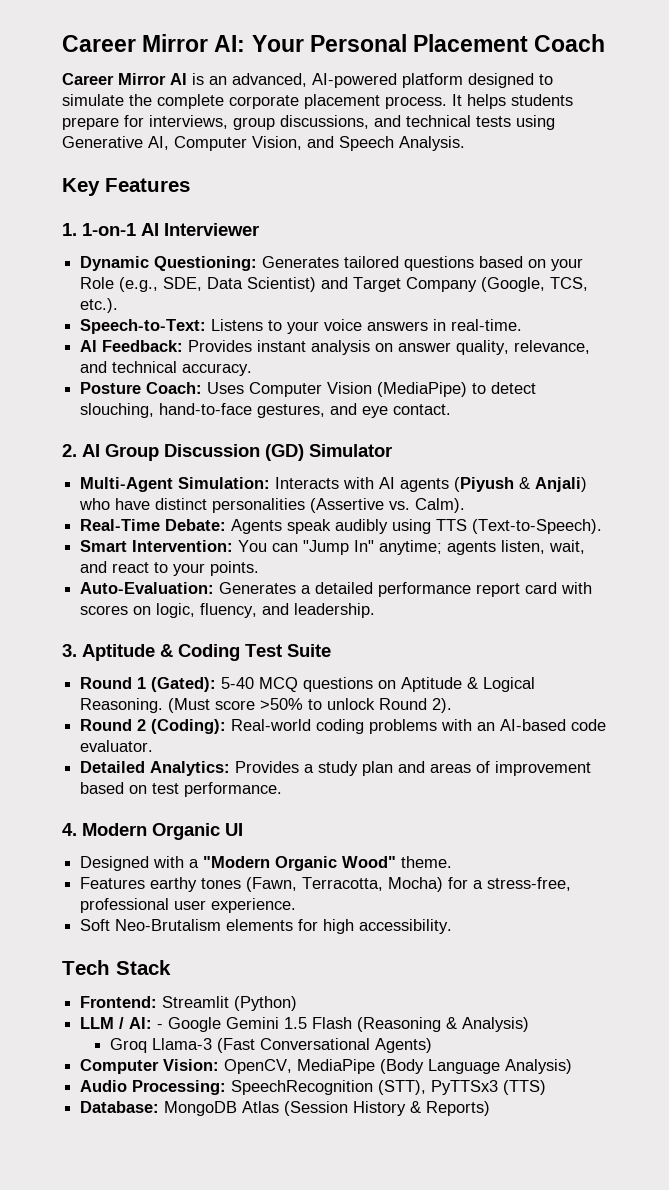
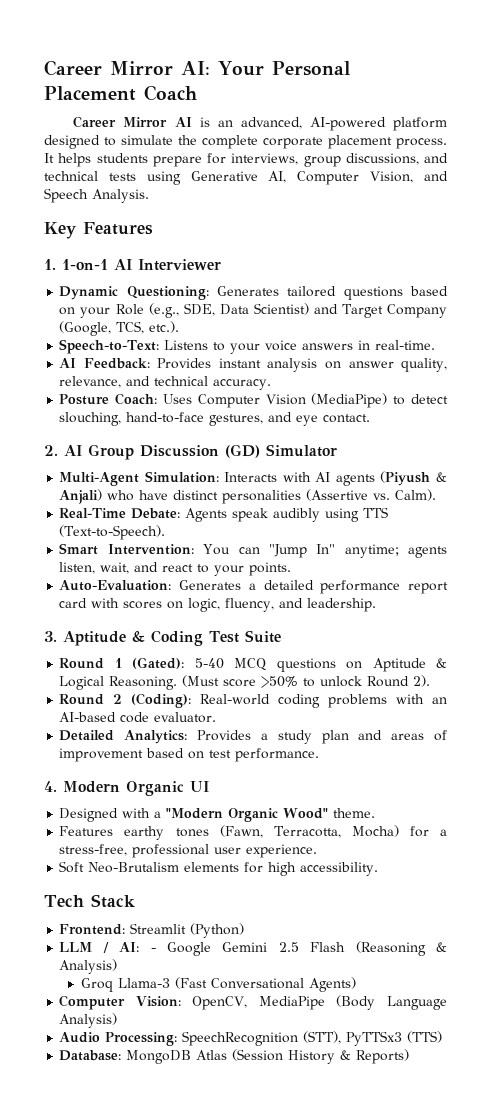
[284,1017,308,1029] 1.5 -> [278,942,299,952] 2.5

